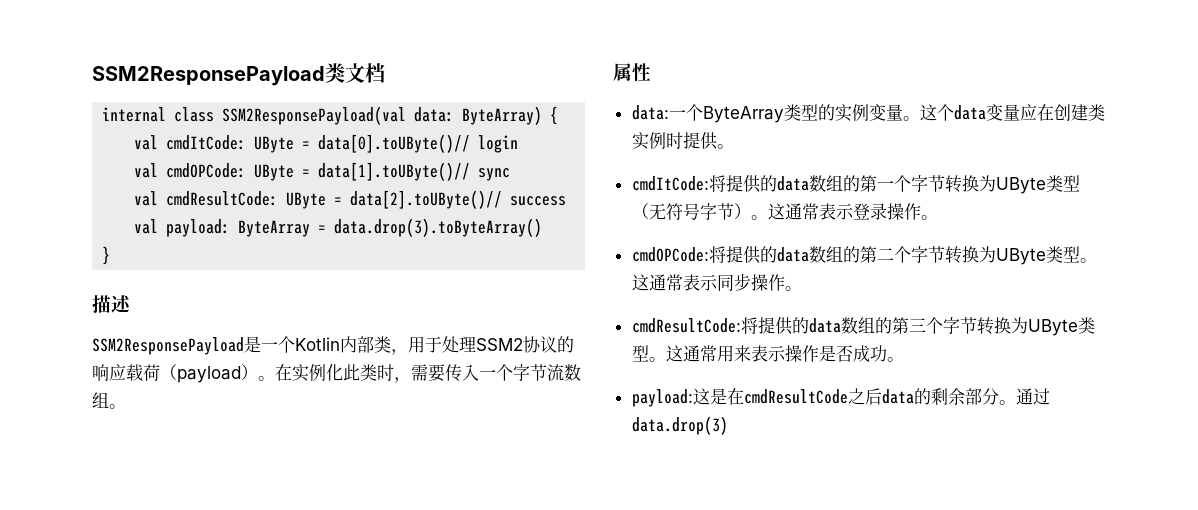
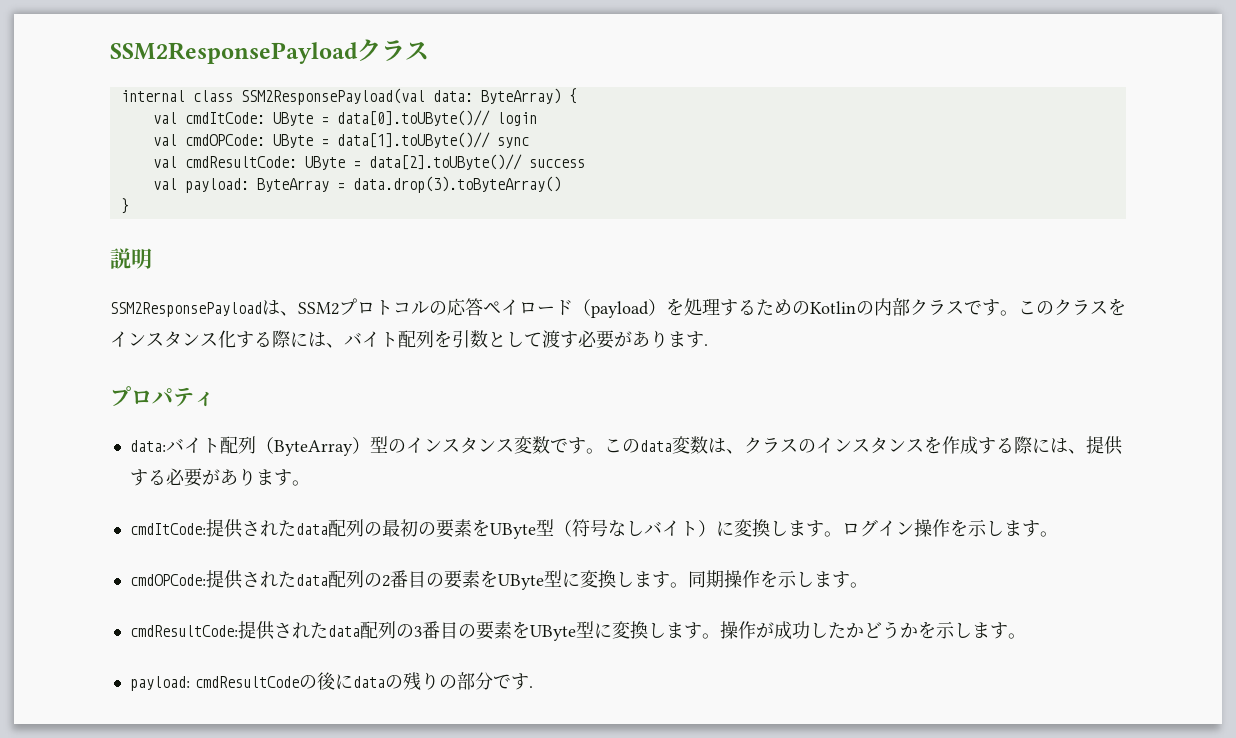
[92,63,385,86] SSM2ResponsePayload类文档 -> [110,39,429,64] SSM2ResponsePayloadクラス
[92,295,131,313] [92,336,574,355] [92,364,581,383] [92,392,126,409] [613,63,651,82] [631,104,1105,123] [631,132,734,150] [631,175,1080,194] [631,203,938,220] [631,246,1097,265] [631,273,802,291] [631,317,1095,336] [631,345,904,362] [631,388,1050,407] [631,416,728,435] 描述 // SSM2ResponsePayload是一个Kotlin内部类，用于处理SSM2协议的响应载荷（payload）。在实例化此类时，需要传入一个字节流数组。 // 属性 // data:一个ByteArray类型的实例变量。这个data变量应在创建类实例时提供。 // cmdItCode:将提供的data数组的第一个字节转换为UByte类型（无符号字节）。这通常表示登录操作。 // cmdOPCode:将提供的data数组的第二个字节转换为UByte类型。这通常表示同步操作。 // cmdResultCode:将提供的data数组的第三个字节转换为UByte类型。这通常用来表示操作是否成功。 // payload:这是在cmdResultCode之后data的剩余部分。通过data.drop(3) -> [110,248,152,269] [110,298,1126,318] [110,330,708,349] [110,386,215,407] [129,436,1123,456] [129,468,310,487] [129,519,1058,539] [129,570,868,590] [129,621,1026,641] [129,672,533,691] 説明 // SSM2ResponsePayloadは、SSM2プロトコルの応答ペイロード（payload）を処理するためのKotlinの内部クラスです。このクラスをインスタンス化する際には、バイト配列を引数として渡す必要があります. // プロパティ // data:バイト配列（ByteArray）型のインスタンス変数です。このdata変数は、クラスのインスタンスを作成する際には、提供する必要があります。 // cmdItCode:提供されたdata配列の最初の要素をUByte型（符号なしバイト）に変換します。ログイン操作を示します。 // cmdOPCode:提供されたdata配列の2番目の要素をUByte型に変換します。同期操作を示します。 // cmdResultCode:提供されたdata配列の3番目の要素をUByte型に変換します。操作が成功したかどうかを示します。 // payload: cmdResultCodeの後にdataの残りの部分です.

